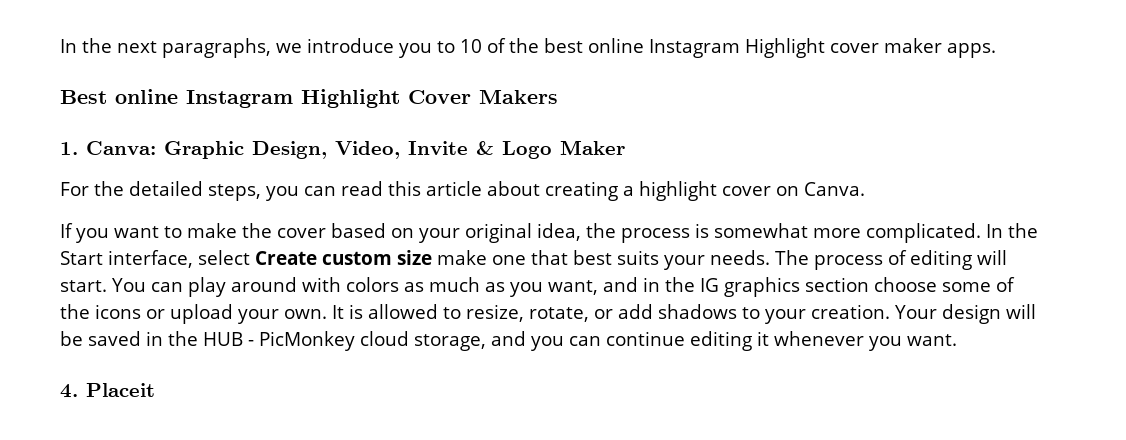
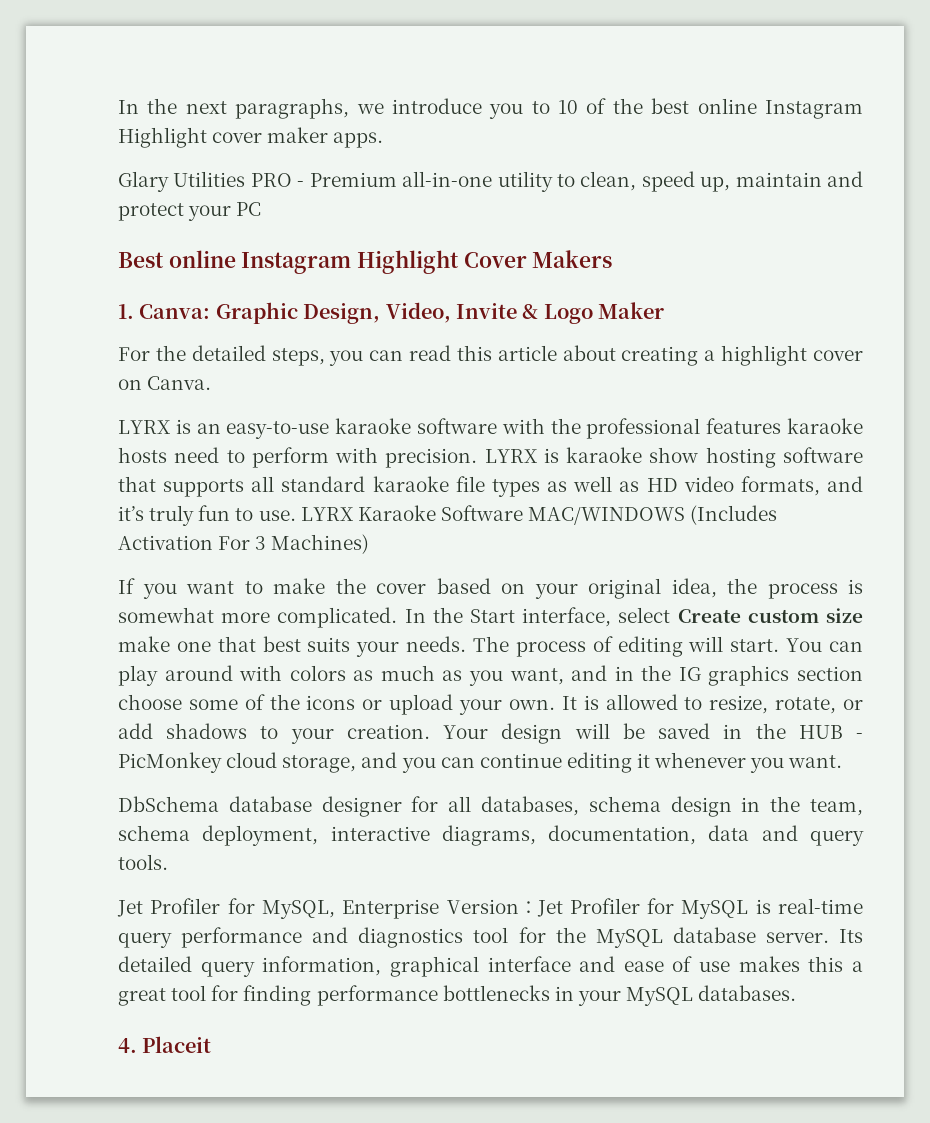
(996, 50) none -> [118,171,863,192] [118,202,262,221] // Glary Utilities PRO - Premium all-in-one utility to clean, speed up, maintain and protect your PC
(865, 189) none -> [118,418,863,439] [118,447,863,468] [118,476,863,497] [118,505,778,526] [118,534,370,554] // LYRX is an easy-to-use karaoke software with the professional features karaoke hosts need to perform with precision. LYRX is karaoke show hosting software that supports all standard karaoke file types as well as HD video formats, and it’s truly fun to use. LYRX Karaoke Software MAC/WINDOWS (Includes Activation For 3 Machines)
(957, 340) none -> [118,796,863,817] [118,825,865,846] [118,854,168,870] [117,898,863,919] [118,927,864,948] [118,956,863,977] [118,985,797,1006] // DbSchema database designer for all databases, schema design in the team, schema deployment, interactive diagrams, documentation, data and query tools. // Jet Profiler for MySQL, Enterprise Version：Jet Profiler for MySQL is real-time query performance and diagnostics tool for the MySQL database server. Its detailed query information, graphical interface and ease of use makes this a great tool for finding performance bottlenecks in your MySQL databases.

